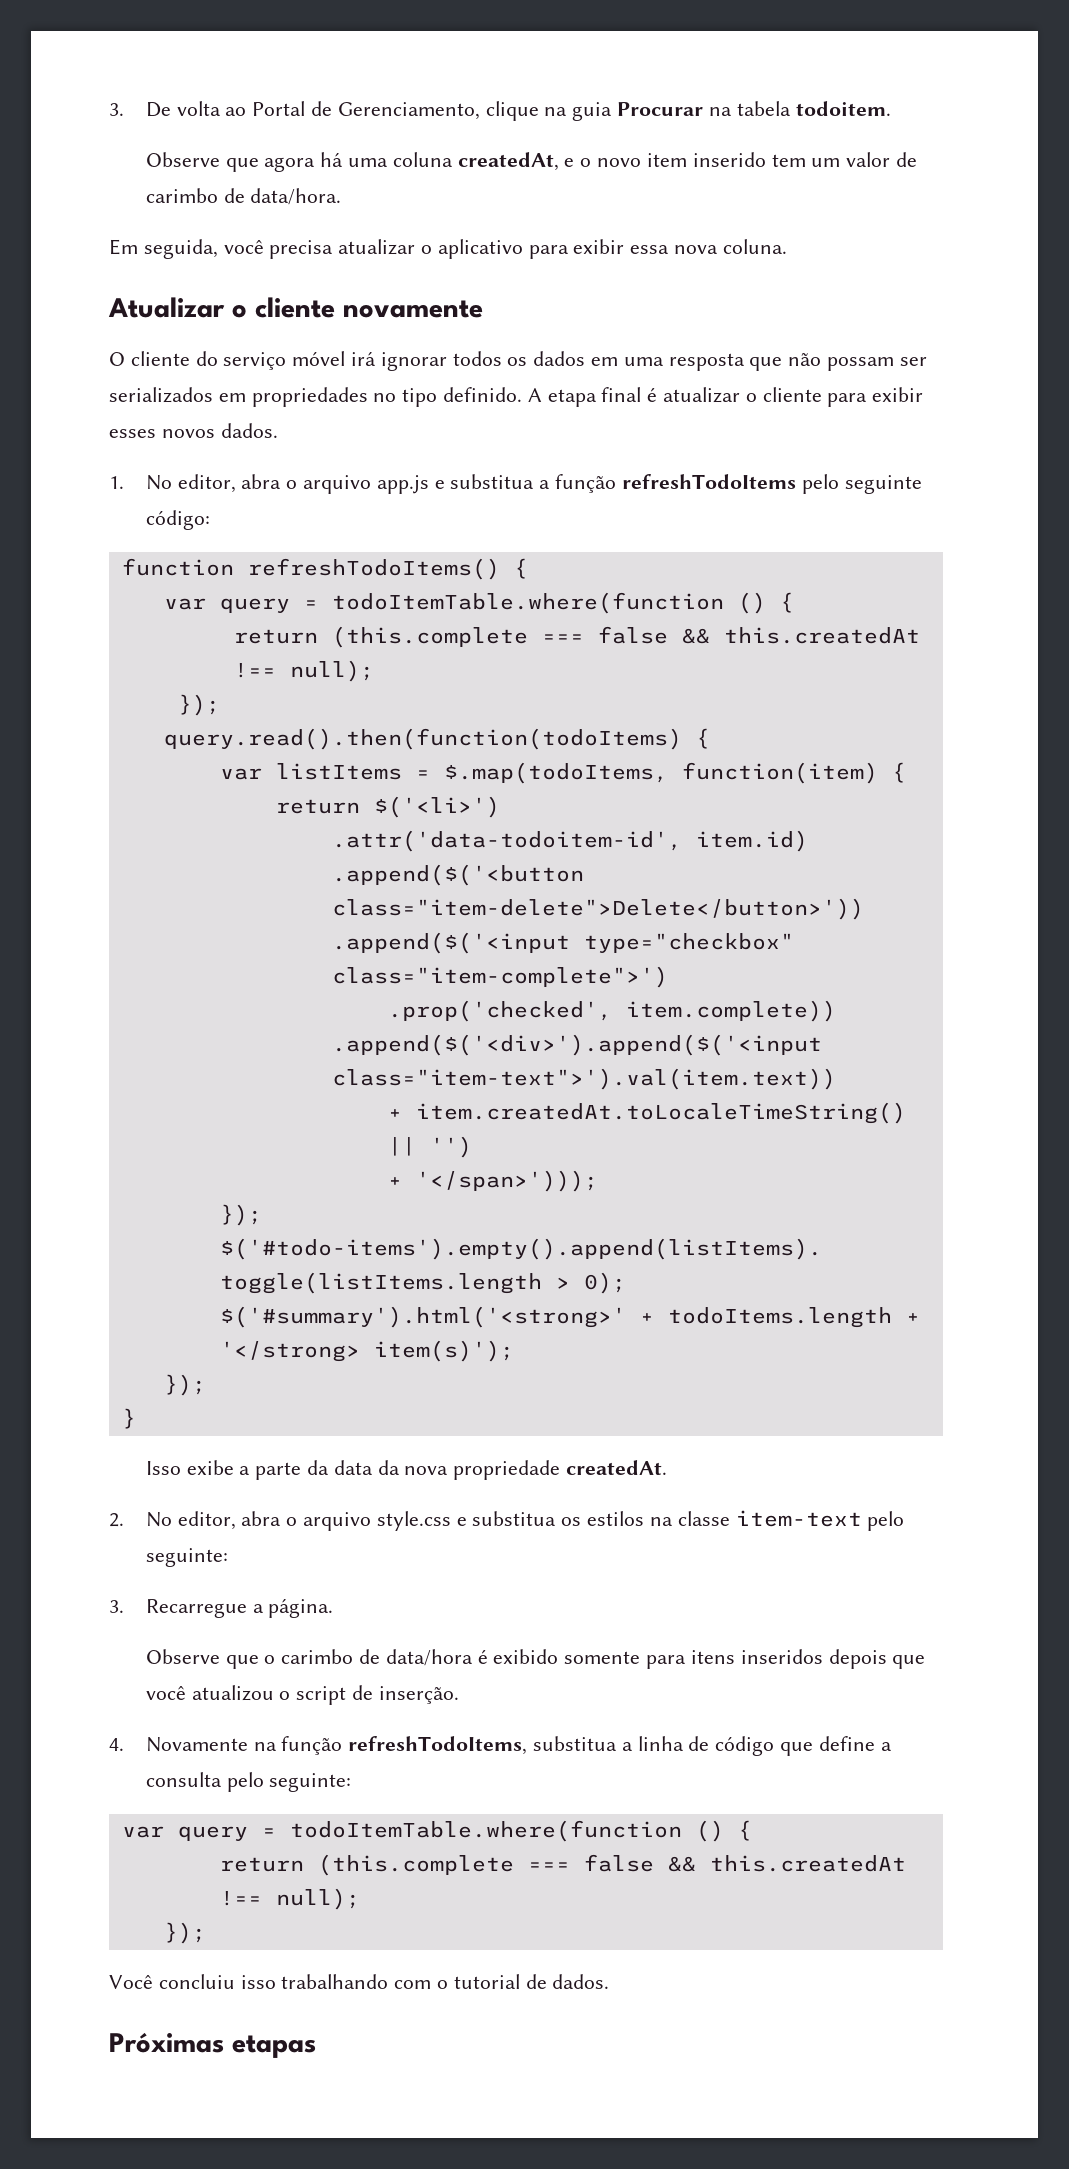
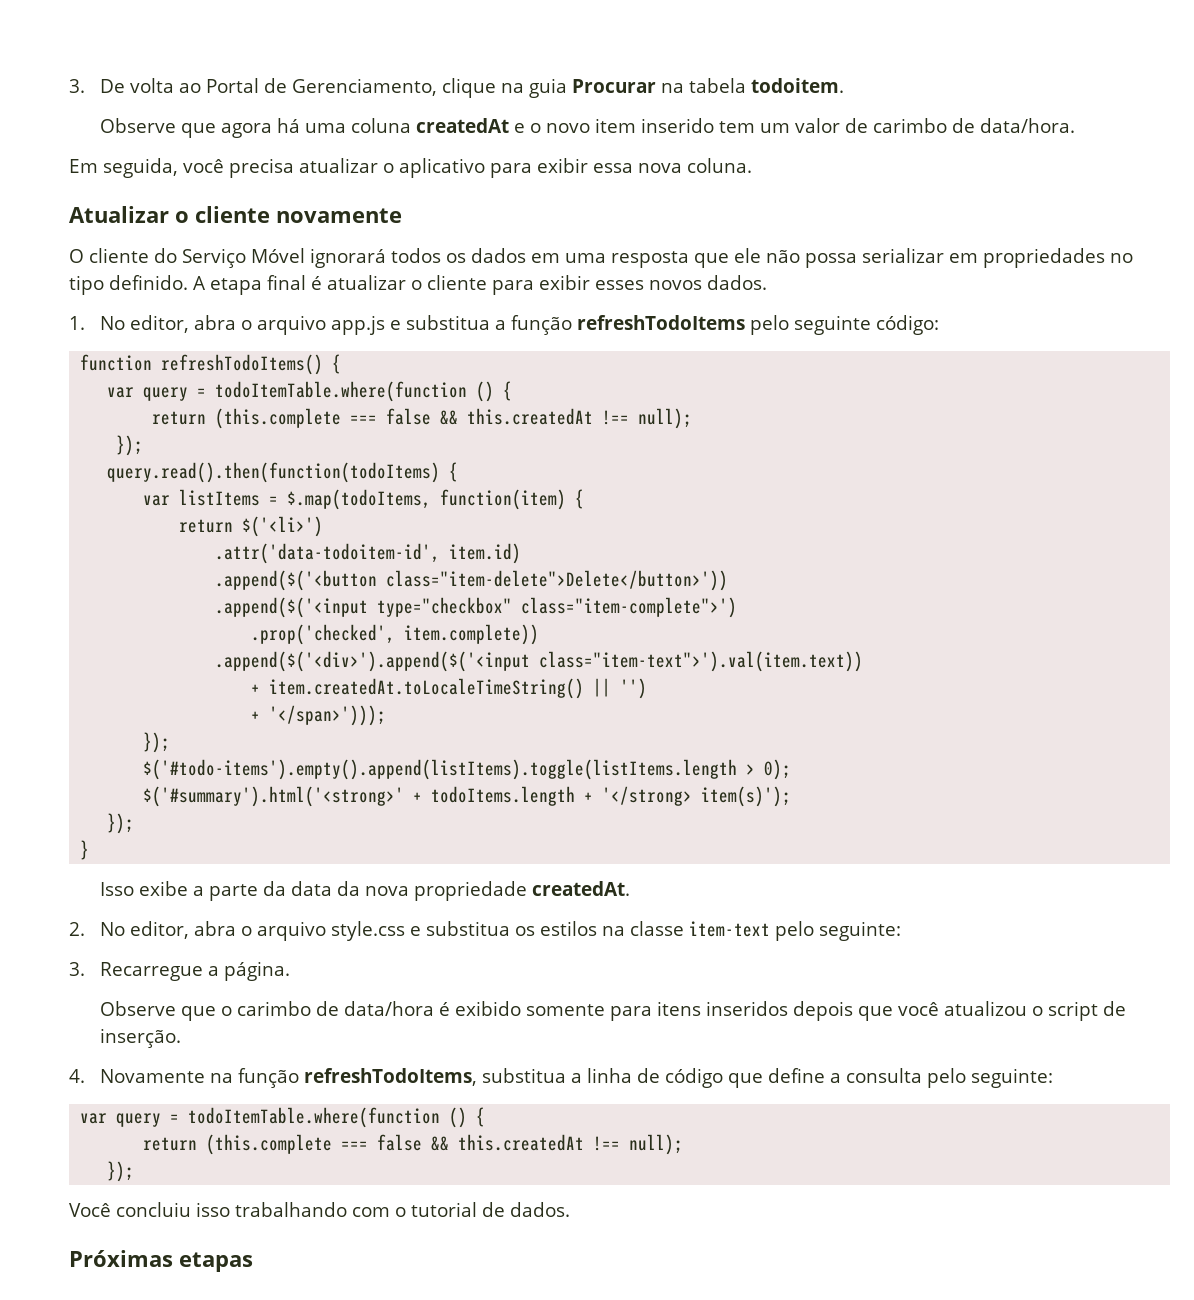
[457,152,559,171] createdAt, -> [415,118,509,133] createdAt
[223,351,447,371] serviço móvel irá ignorar -> [182,248,386,268] Serviço Móvel ignorará
[788,352,927,371] [109,387,213,403] não possam ser serializados -> [734,248,944,268] ele não possa serializar

